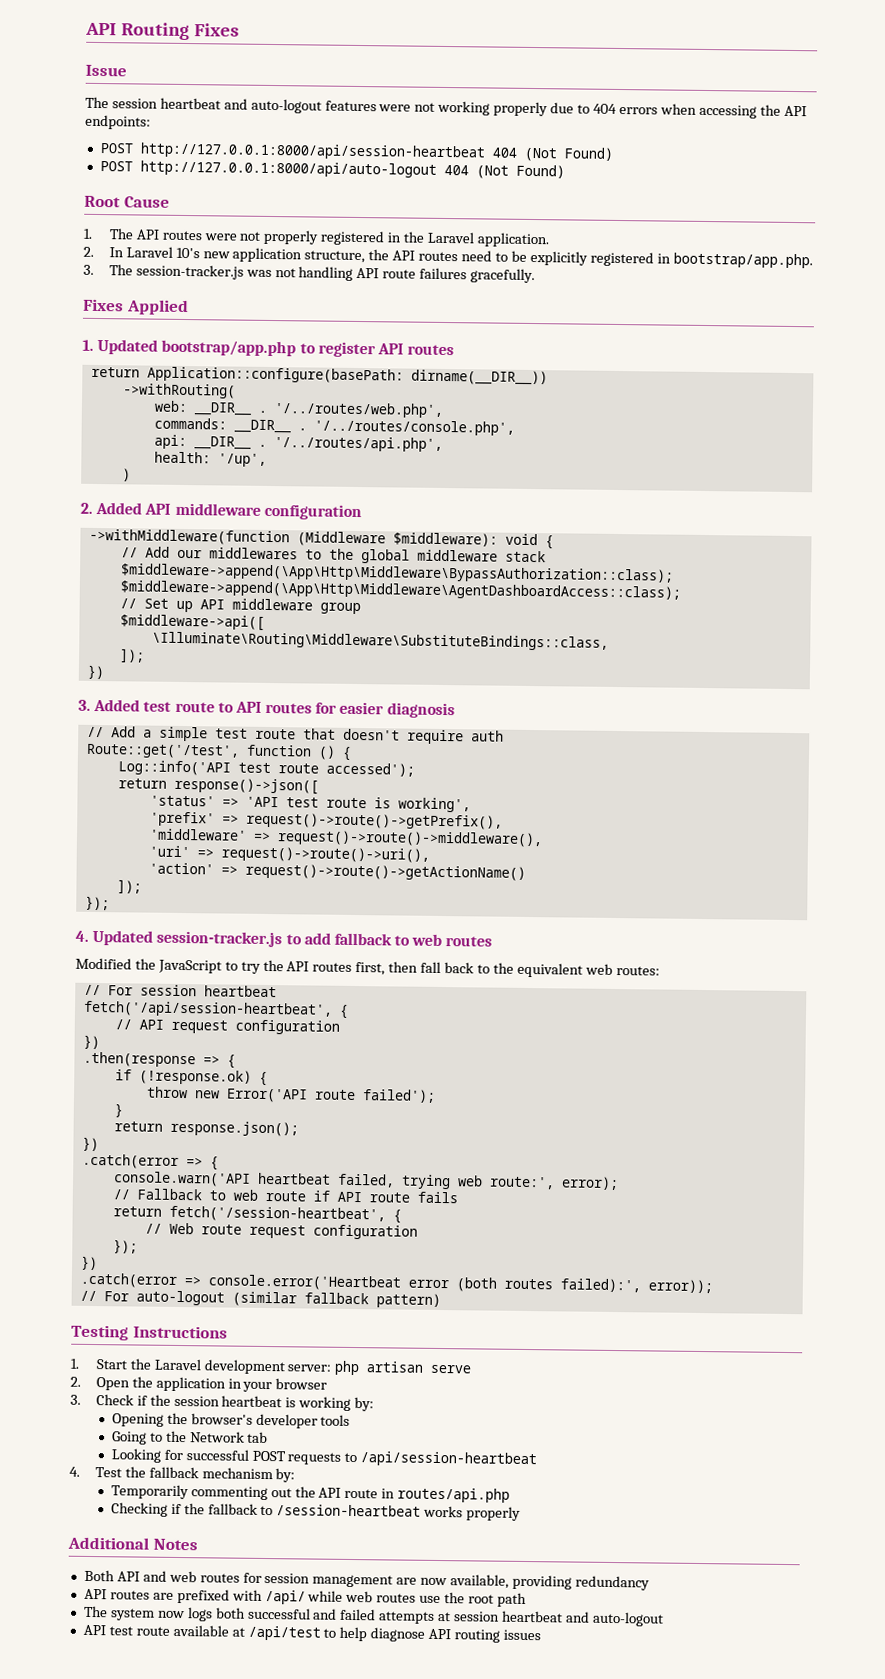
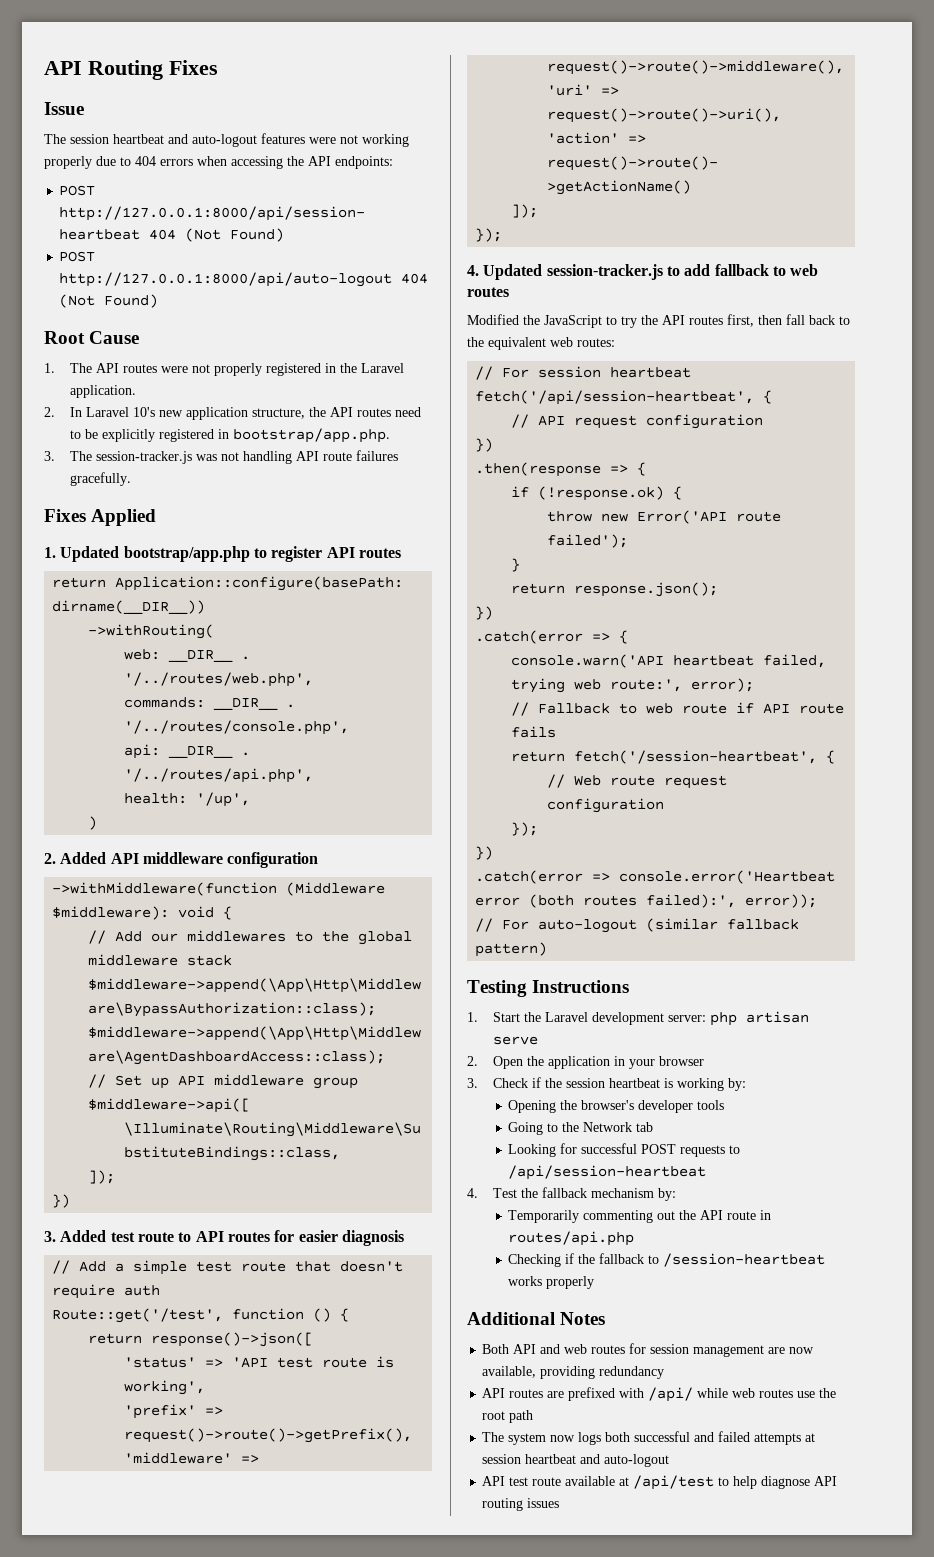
[117,760,415,777] // Log::info('API test route accessed'); -> (350, 1315) none

